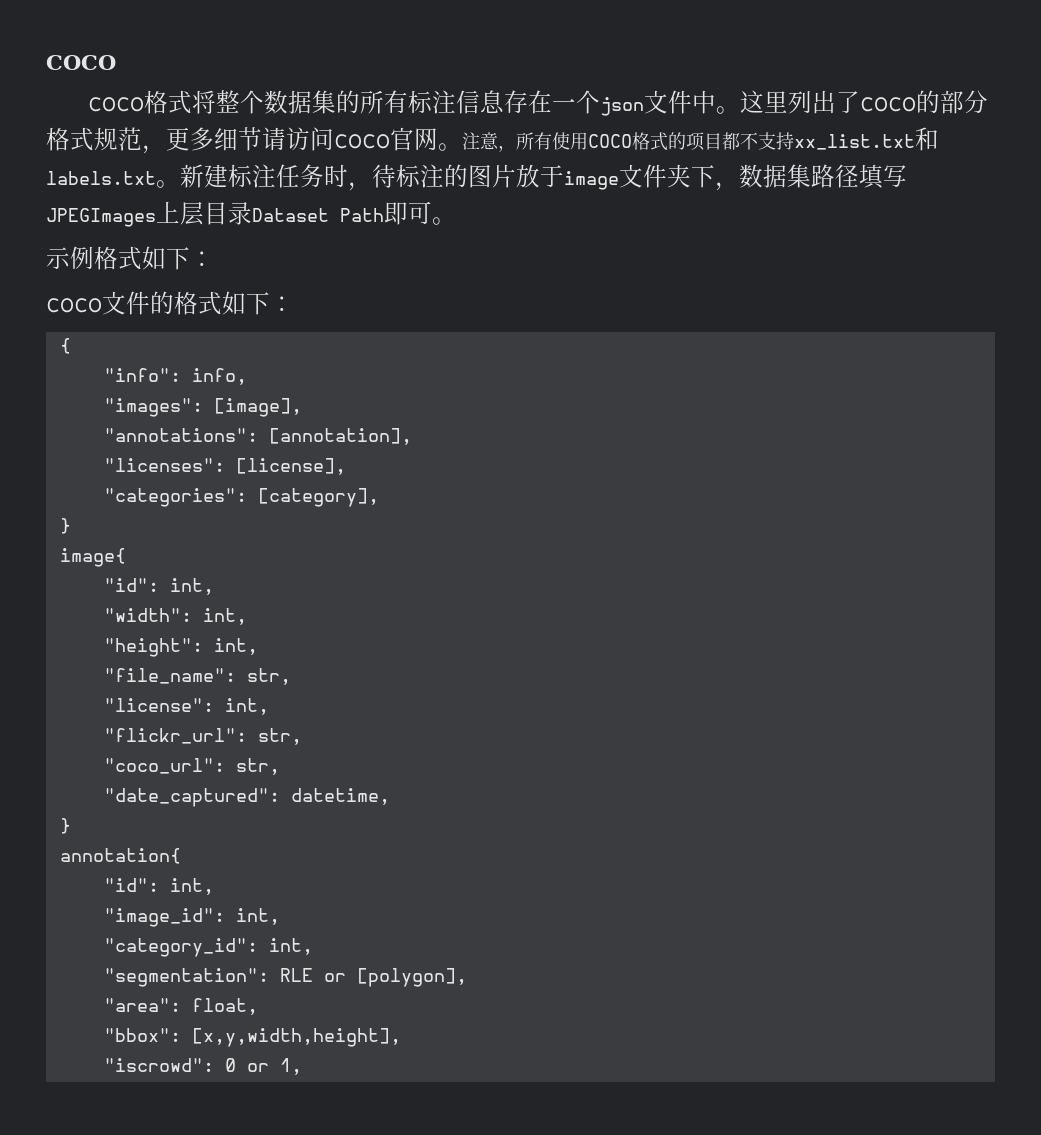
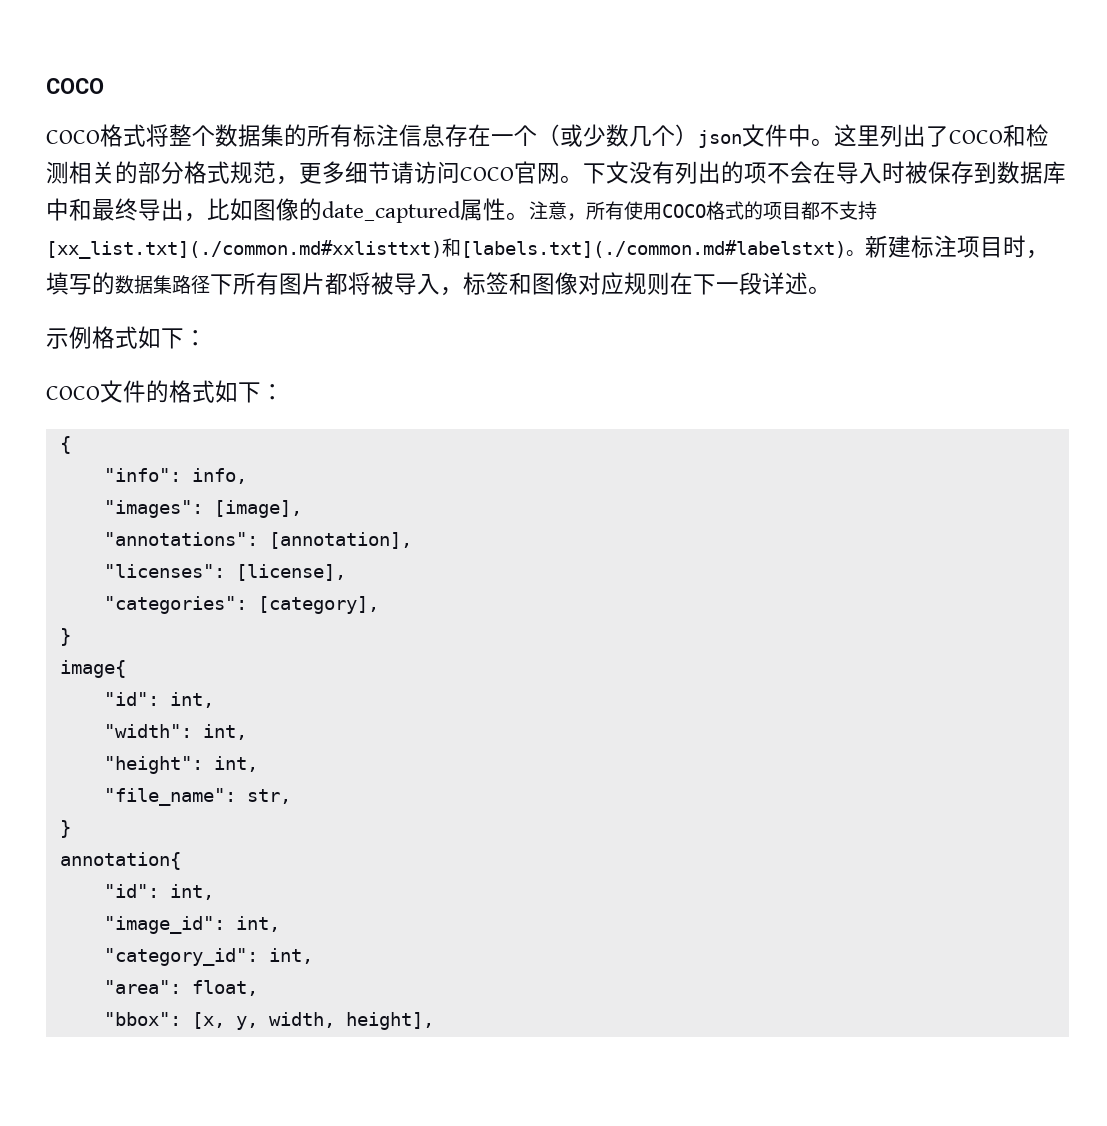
(600, 102) none -> [537,124,698,147] （或少数几个）
(916, 104) none -> [1003,124,1049,147] [46,161,115,184] 和检测相关
(462, 147) none -> [583,161,1066,184] [46,198,529,223] 下文没有列出的项不会在导入时被保存到数据库中和最终导出，比如图像的date_captured属性。
[794,127,939,151] [46,164,907,191] [46,201,432,227] xx_list.txt和labels.txt。新建标注任务时，待标注的图片放于image文件夹下，数据集路径填写JPEGImages上层目录Dataset Path即可 -> [46,235,1049,259] [46,272,808,296] [xx_list.txt](./common.md#xxlisttxt)和[labels.txt](./common.md#labelstxt)。新建标注项目时，填写的数据集路径下所有图片都将被导入，标签和图像对应规则在下一段详述
[104,698,270,715] [104,728,303,745] [104,758,281,775] [104,788,391,807] // "license": int, // "flickr_url": str, // "coco_url": str, // "date_captured": datetime, -> (291, 796) none
[104,968,468,987] // "segmentation": RLE or [polygon], -> (313, 956) none
[192,1028,402,1047] [104,1058,303,1075] [x,y,width,height], // "iscrowd": 0 or 1, -> [191,1012,434,1030] [x, y, width, height],

